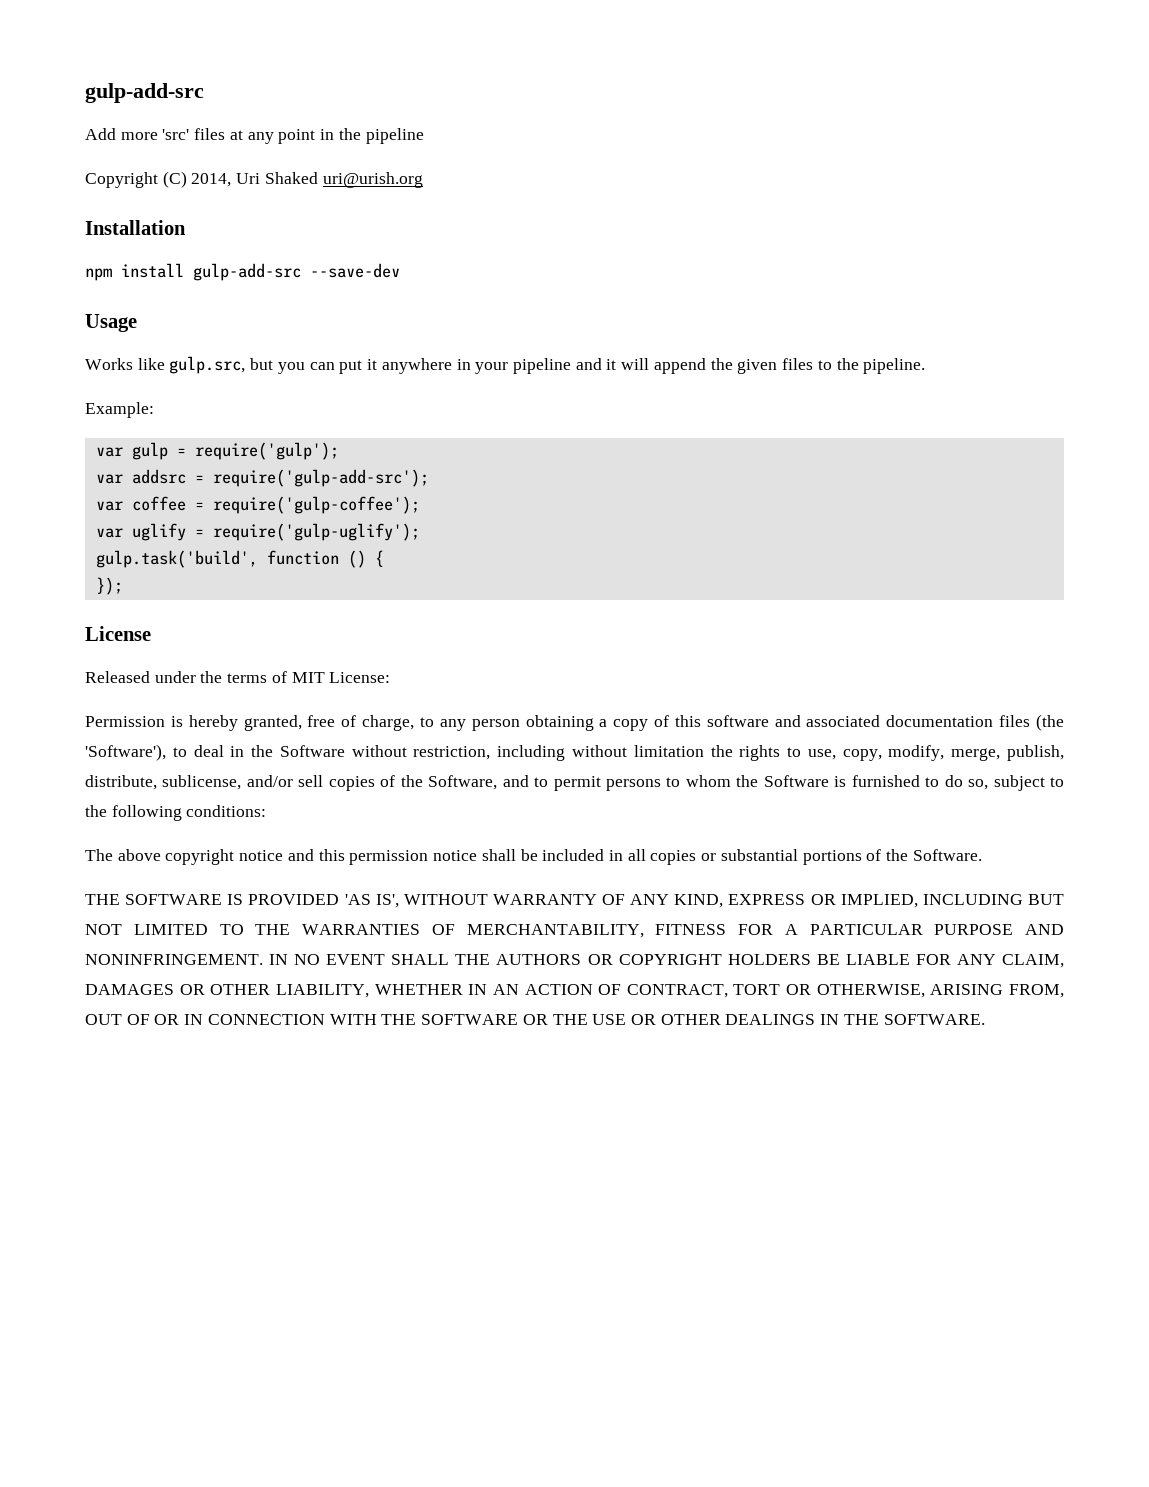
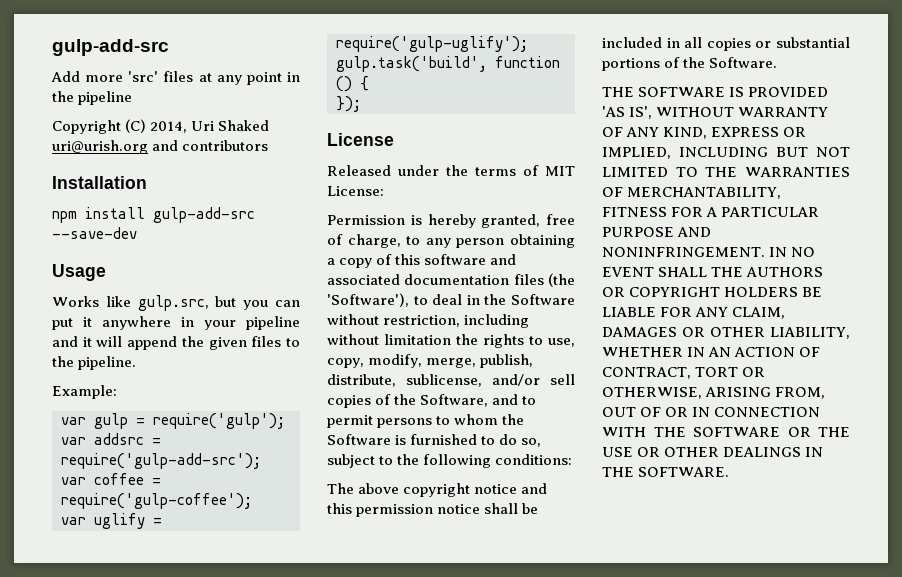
(423, 180) none -> [152,140,269,151] and contributors

